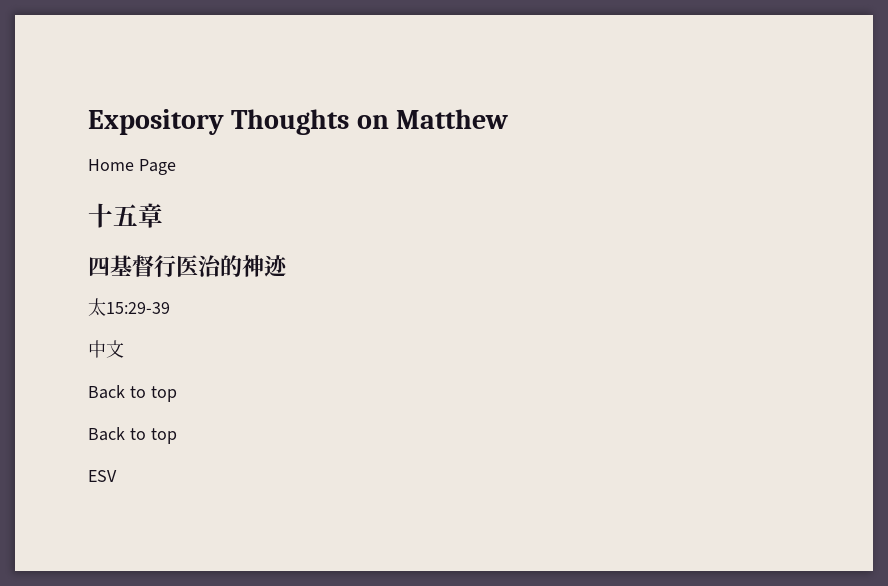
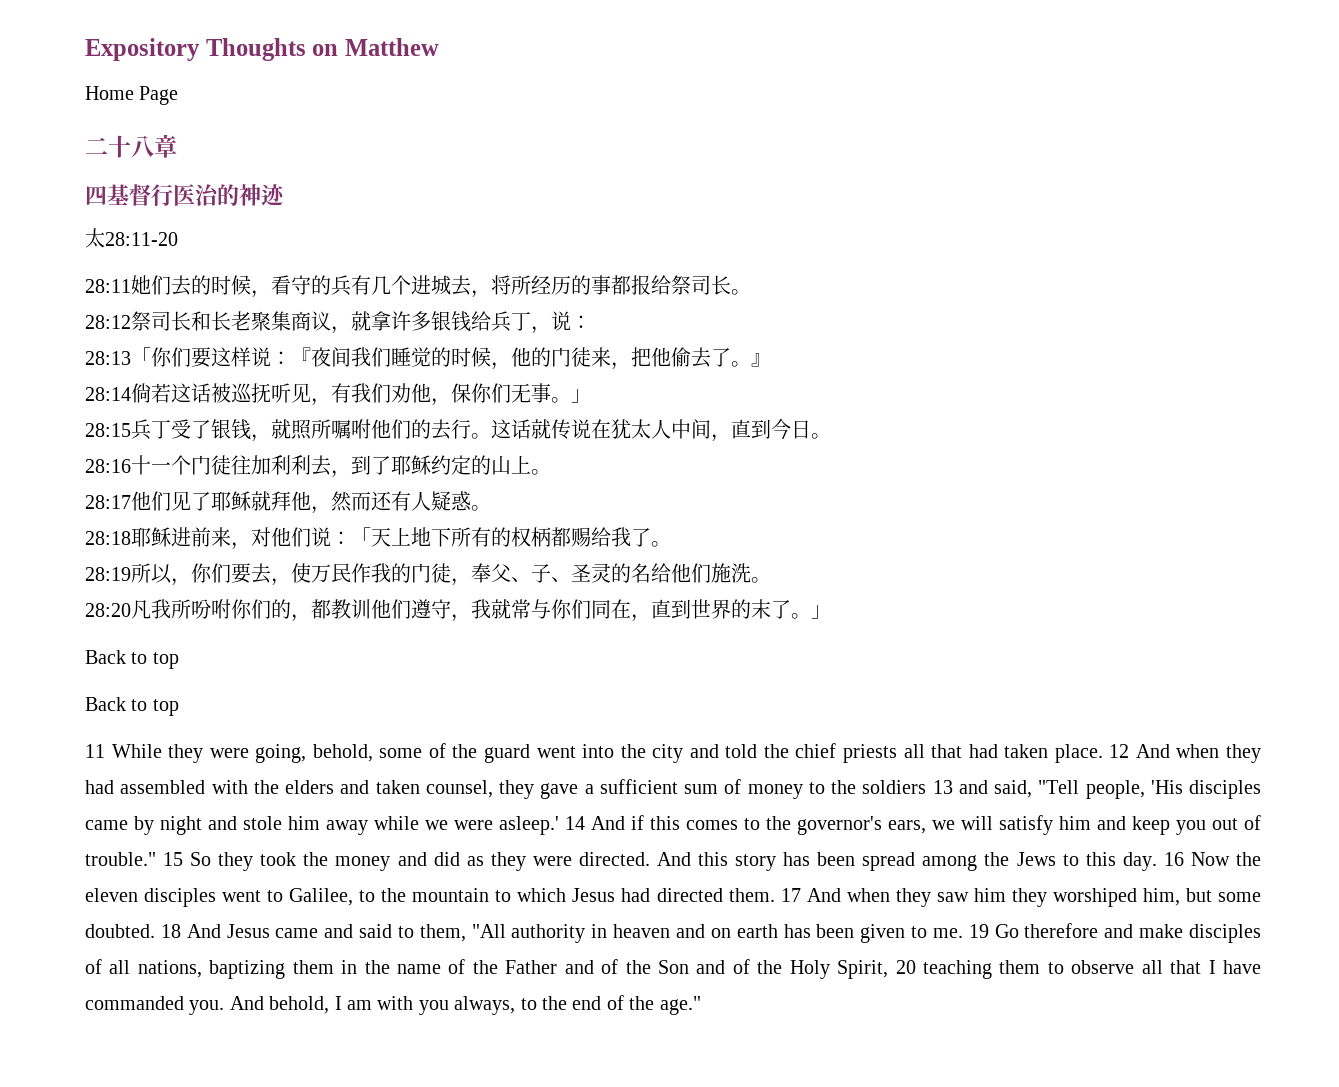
[88,203,138,228] 十五 -> [85,135,154,158] 二十八
[106,302,170,314] [88,340,124,358] 15:29-39 // 中文 -> [105,232,178,246] [85,275,751,298] [85,311,591,334] [85,347,771,370] [85,383,591,406] [85,419,831,442] [85,455,551,478] [85,491,491,514] [85,527,671,550] [85,563,771,586] [85,599,831,622] 28:11-20 // 28:11她们去的时候，看守的兵有几个进城去，将所经历的事都报给祭司长。 // 28:12祭司长和长老聚集商议，就拿许多银钱给兵丁，说： // 28:13「你们要这样说：『夜间我们睡觉的时候，他的门徒来，把他偷去了。』 // 28:14倘若这话被巡抚听见，有我们劝他，保你们无事。」 // 28:15兵丁受了银钱，就照所嘱咐他们的去行。这话就传说在犹太人中间，直到今日。 // 28:16十一个门徒往加利利去，到了耶稣约定的山上。 // 28:17他们见了耶稣就拜他，然而还有人疑惑。 // 28:18耶稣进前来，对他们说：「天上地下所有的权柄都赐给我了。 // 28:19所以，你们要去，使万民作我的门徒，奉父、子、圣灵的名给他们施洗。 // 28:20凡我所吩咐你们的，都教训他们遵守，我就常与你们同在，直到世界的末了。」
[88,470,117,482] ESV -> [85,743,1262,763] [85,779,1261,799] [85,815,1261,835] [85,852,1262,871] [85,888,1261,907] [85,923,1261,943] [85,959,1261,979] [85,995,701,1015] 11 While they were going, behold, some of the guard went into the city and told the chief priests all that had taken place. 12 And when they had assembled with the elders and taken counsel, they gave a sufficient sum of money to the soldiers 13 and said, "Tell people, 'His disciples came by night and stole him away while we were asleep.' 14 And if this comes to the governor's ears, we will satisfy him and keep you out of trouble." 15 So they took the money and did as they were directed. And this story has been spread among the Jews to this day. 16 Now the eleven disciples went to Galilee, to the mountain to which Jesus had directed them. 17 And when they saw him they worshiped him, but some doubted. 18 And Jesus came and said to them, "All authority in heaven and on earth has been given to me. 19 Go therefore and make disciples of all nations, baptizing them in the name of the Father and of the Son and of the Holy Spirit, 20 teaching them to observe all that I have commanded you. And behold, I am with you always, to the end of the age."

